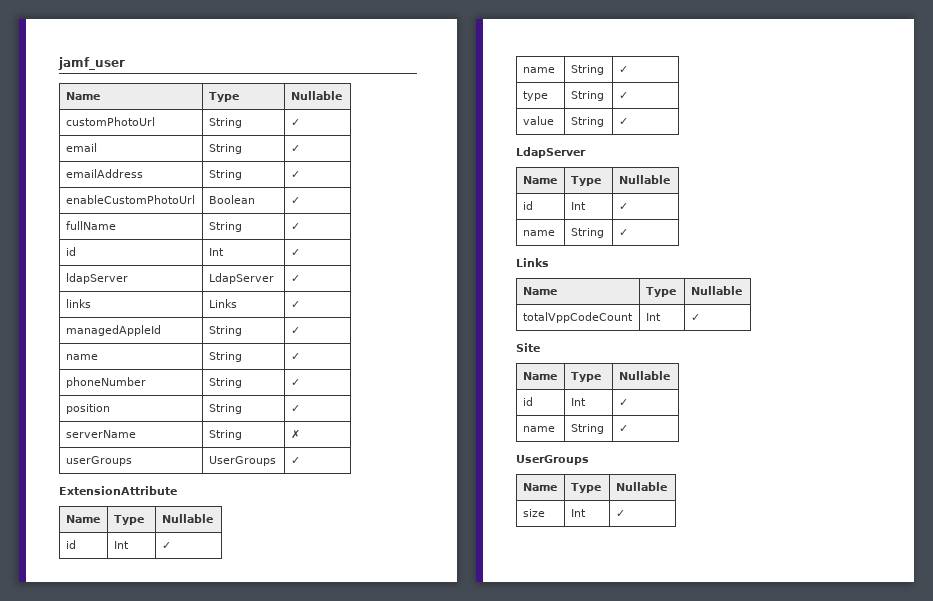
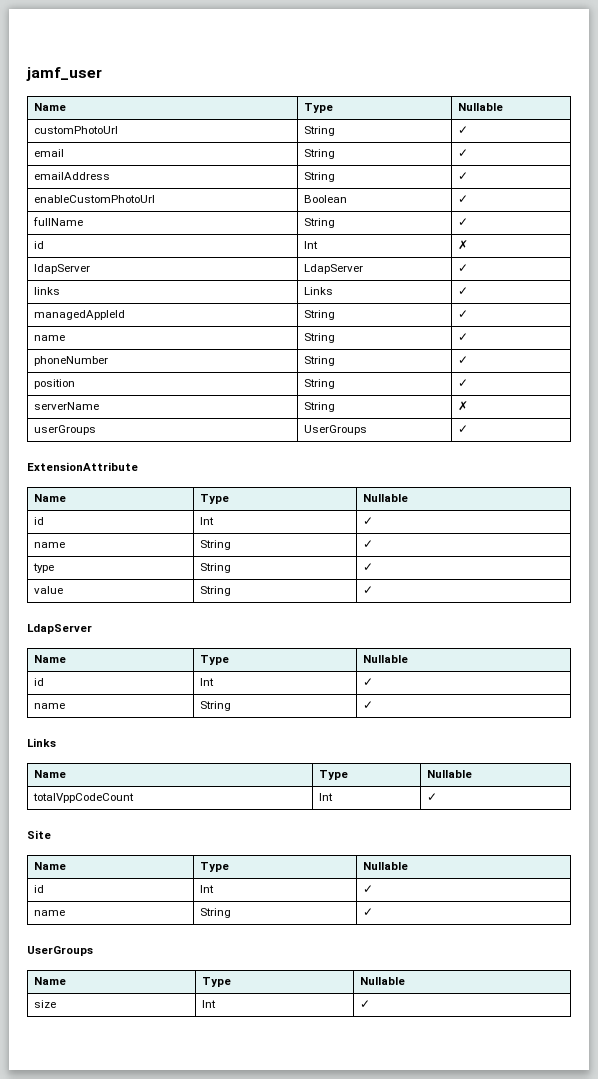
[290,249,300,256] ✓ -> [457,240,468,250] ✗

